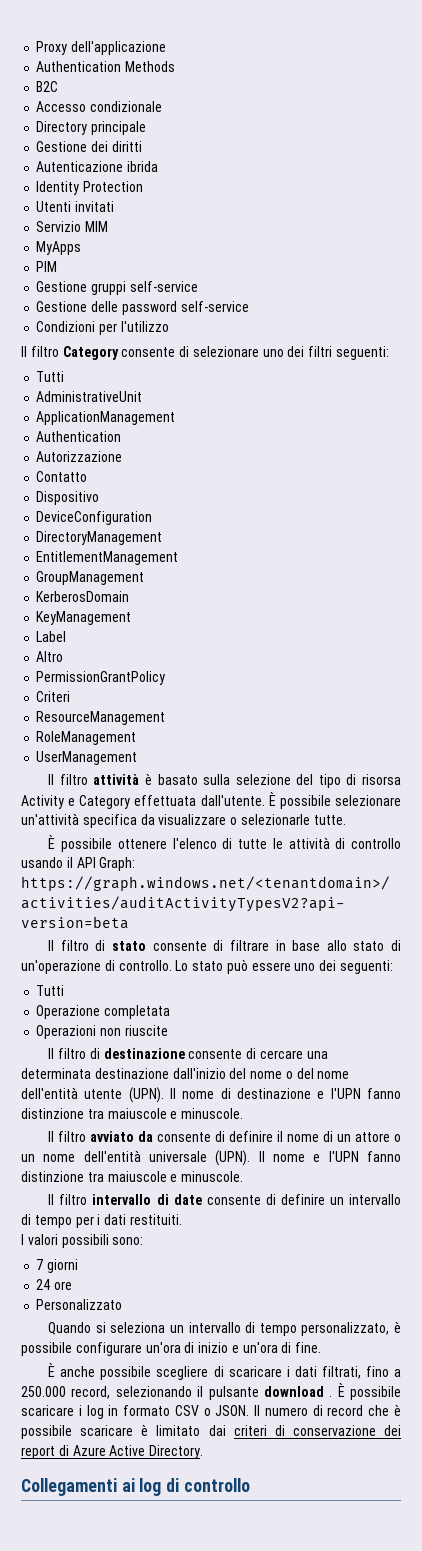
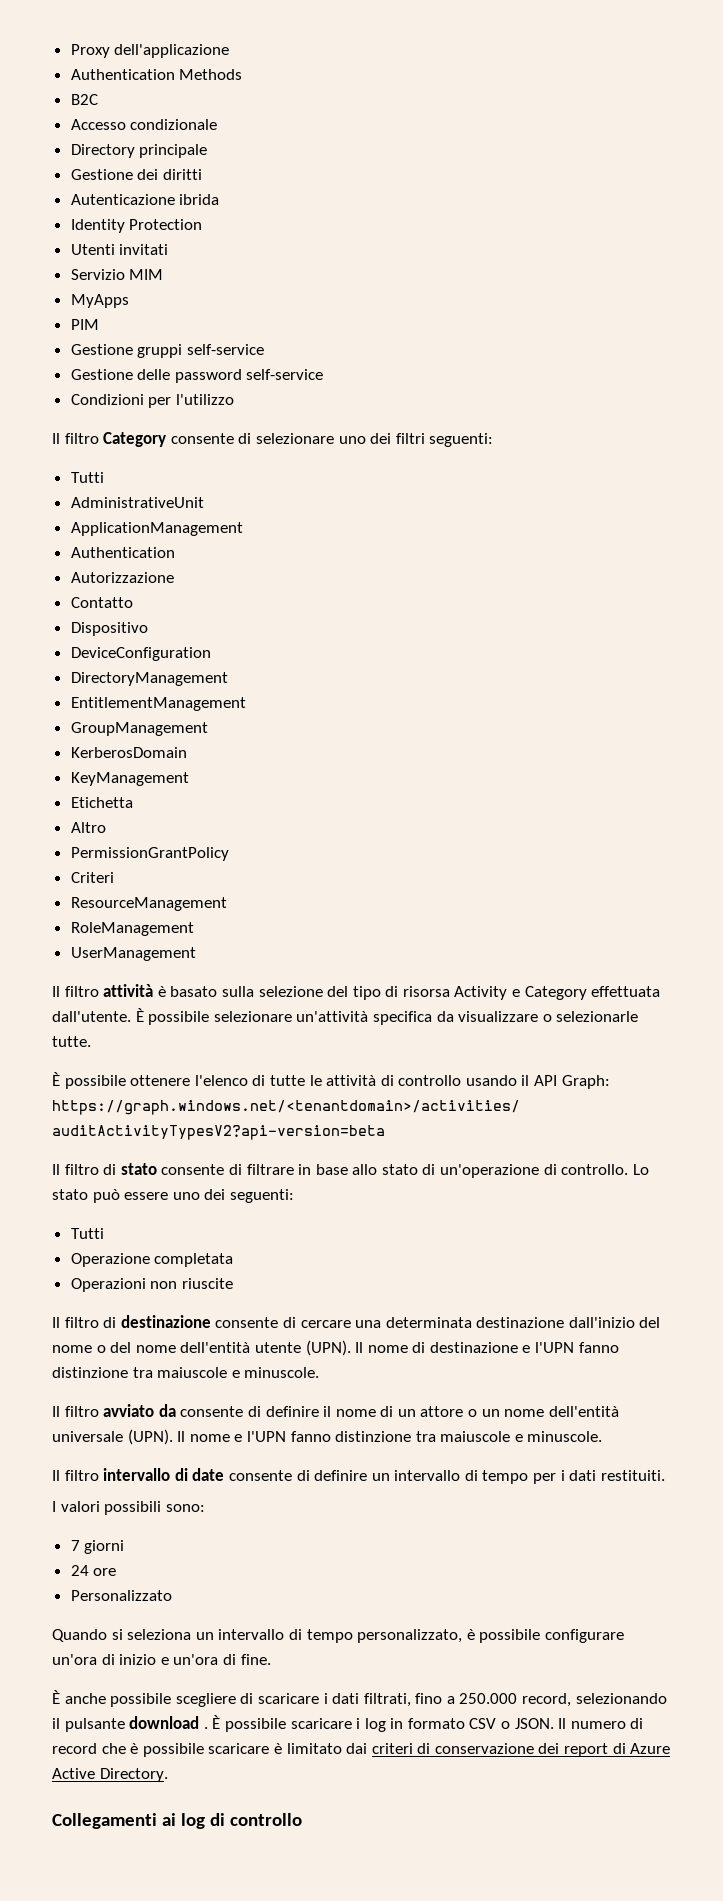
[36,631,67,642] Label -> [70,797,133,808] Etichetta

